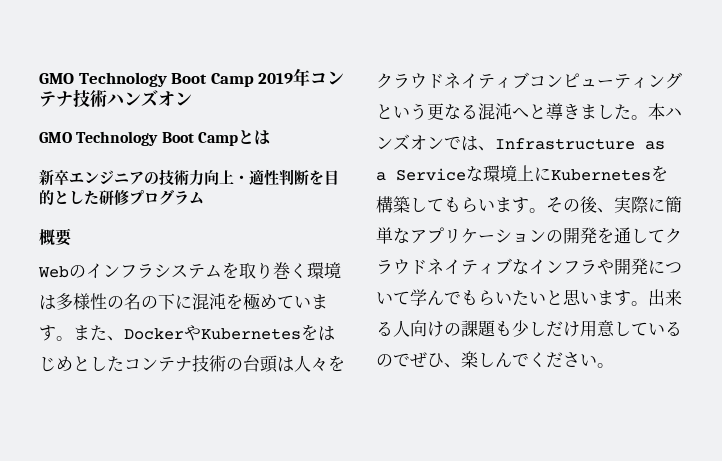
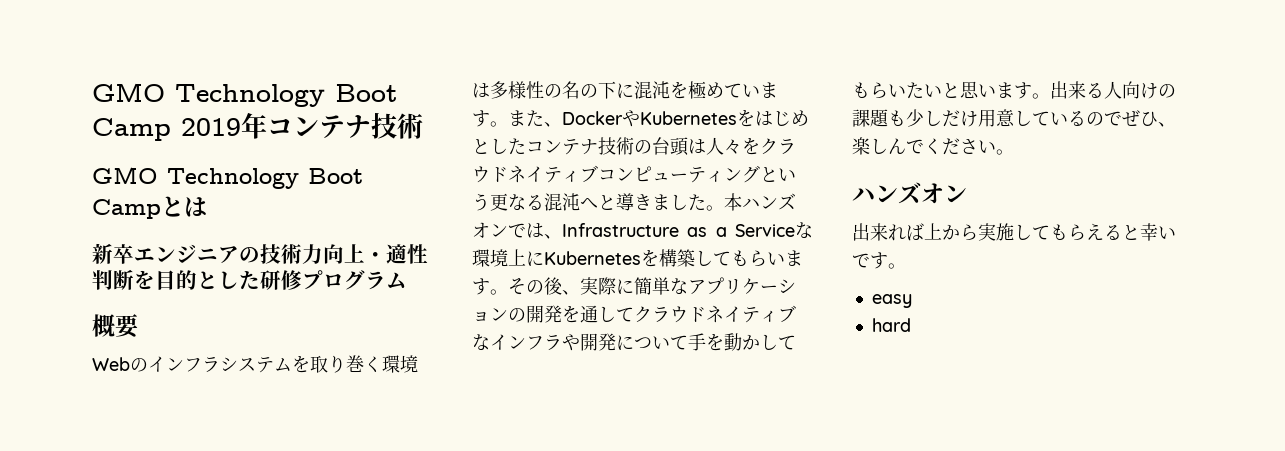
[107,90,192,106] ハンズオン -> (423, 126) none
[410,289,461,306] 学んで -> [688,333,796,351] 手を動かして
(614, 365) none -> [852,182,967,204] [852,223,1176,241] [852,252,906,269] [871,294,912,308] [871,318,911,332] // ハンズオン // 出来れば上から実施してもらえると幸いです。 // easy // hard

